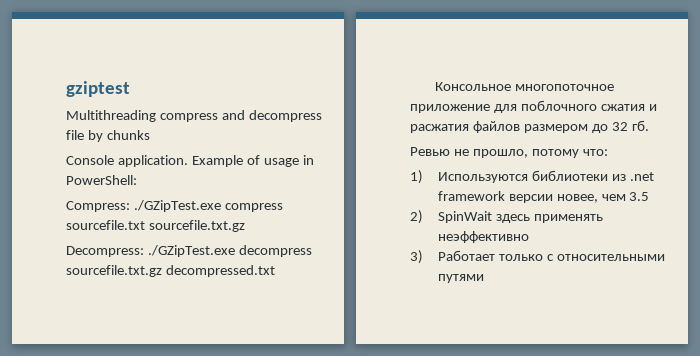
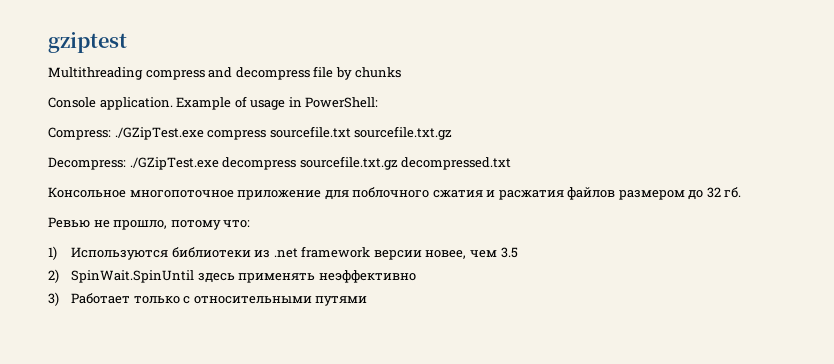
[437,211,492,223] SpinWait -> [71,270,195,283] SpinWait.SpinUntil

